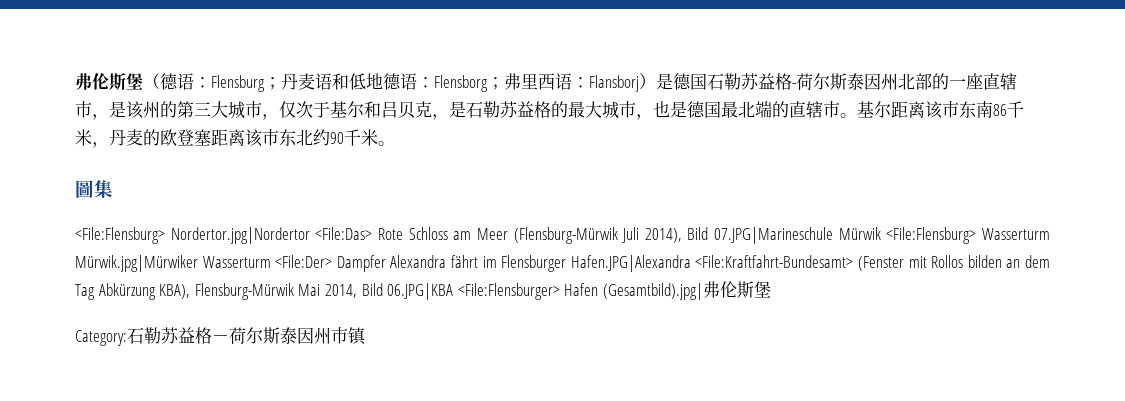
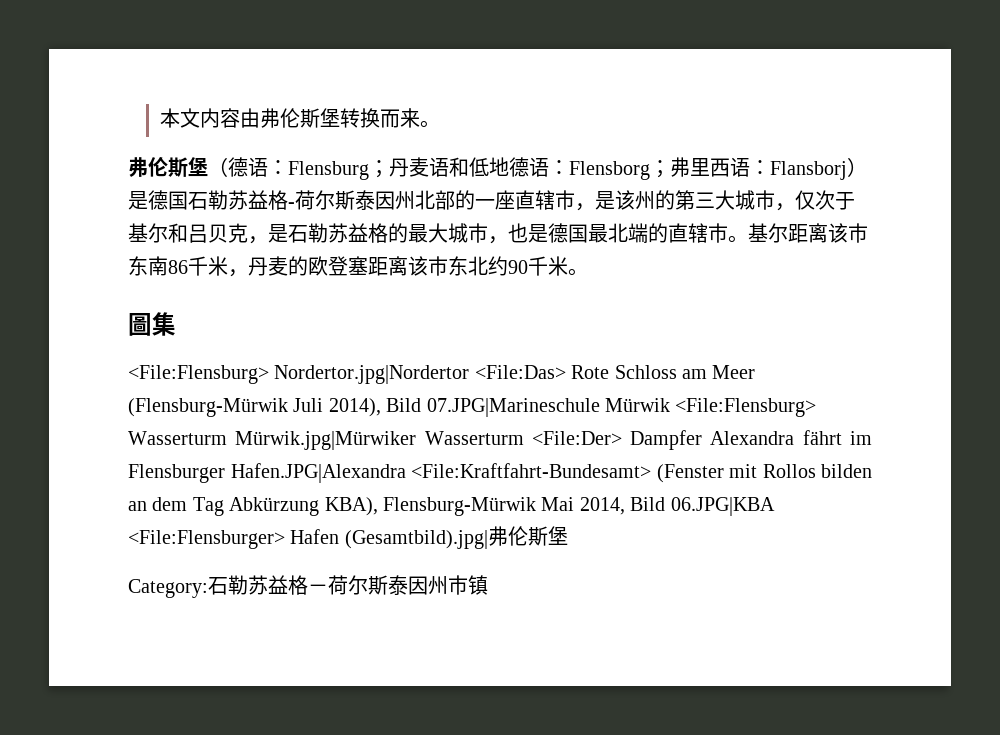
(75, 82) none -> [160,108,441,128] 本文内容由弗伦斯堡转换而来。 //

